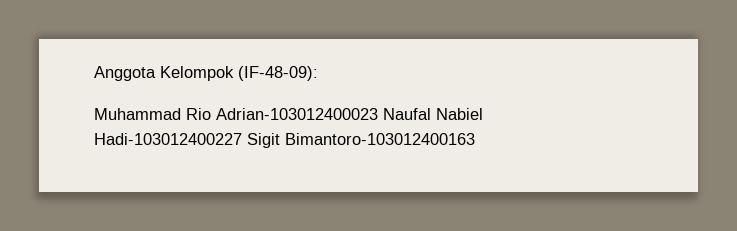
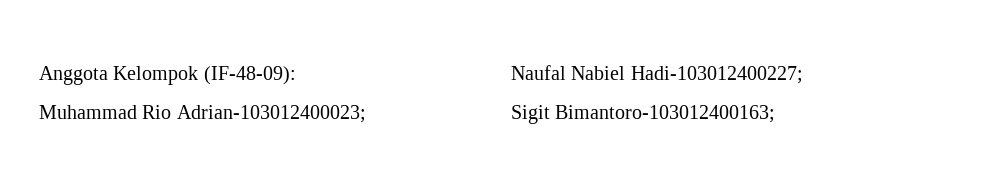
[216,108,378,120] Adrian-103012400023 -> [176,105,366,123] Adrian-103012400023; //
[94,133,475,148] Hadi-103012400227 Sigit Bimantoro-103012400163 -> [630,66,803,84] [511,105,776,124] Hadi-103012400227; // Sigit Bimantoro-103012400163;

